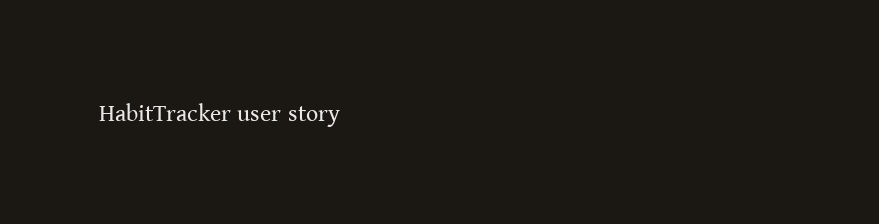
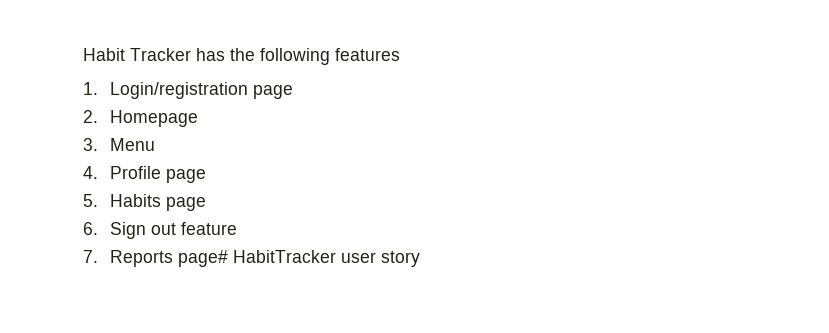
(99, 112) none -> [83,48,400,65] [83,82,294,99] [83,110,199,127] [83,138,156,151] [83,166,207,183] [83,194,207,211] [83,222,238,239] [83,250,229,267] Habit Tracker has the following features // 1. Login/registration page // 2. Homepage // 3. Menu // 4. Profile page // 5. Habits page // 6. Sign out feature // 7. Reports page#

